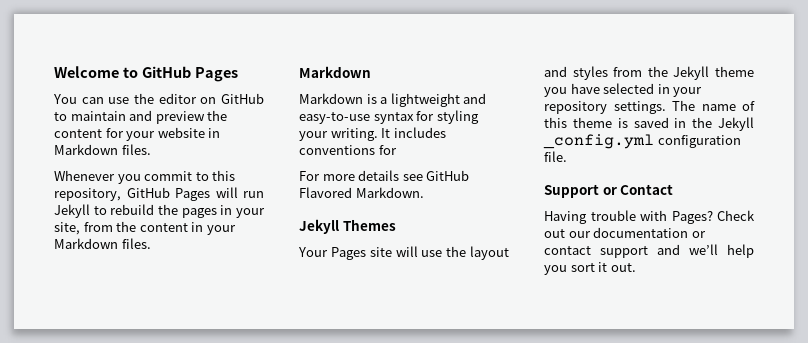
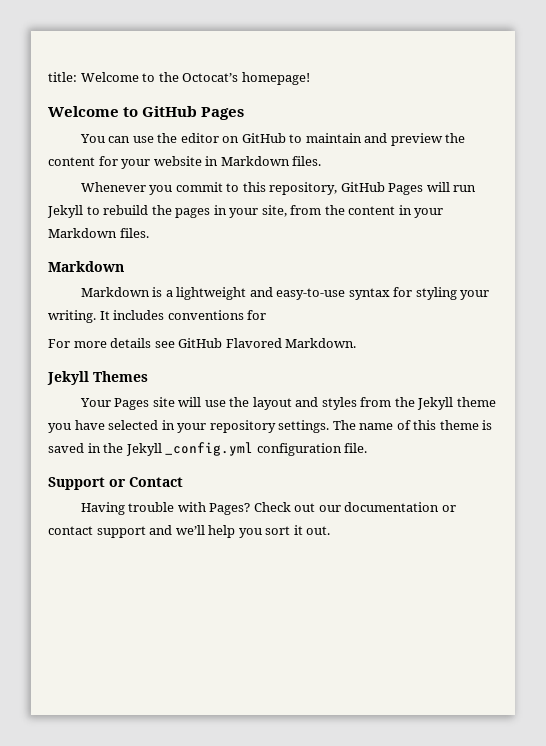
(54, 72) none -> [48,72,310,85] title: Welcome to the Octocat’s homepage! //

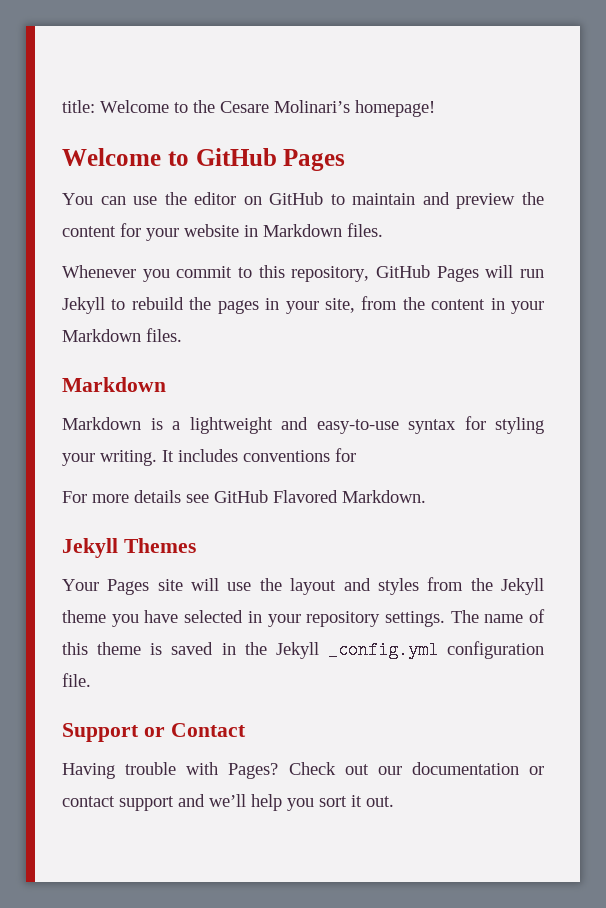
[182,73,239,82] Octocat’s -> [220,100,350,113] Cesare Molinari’s

